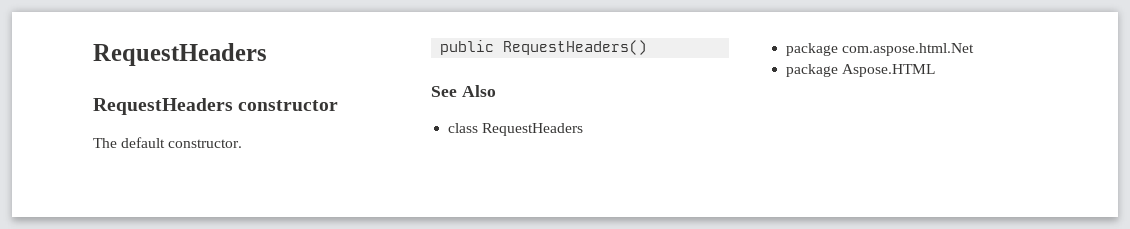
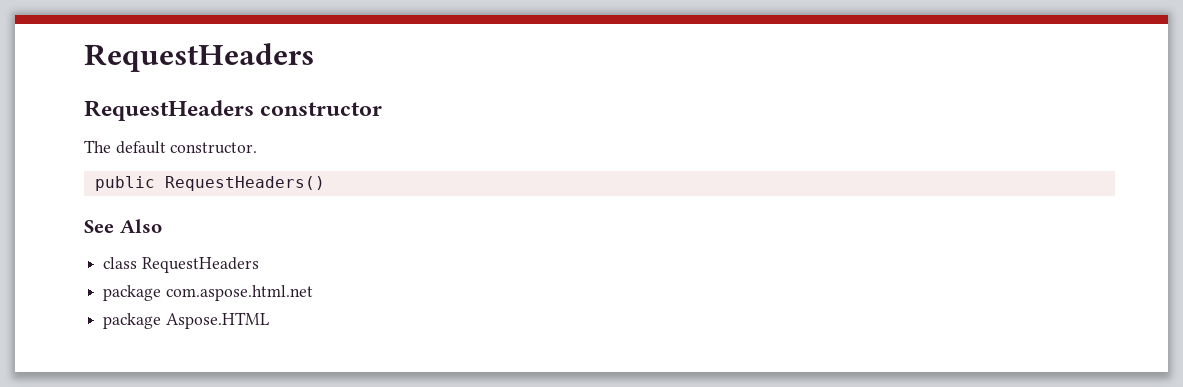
[842,43,975,56] com.aspose.html.Net -> [165,285,313,301] com.aspose.html.net

